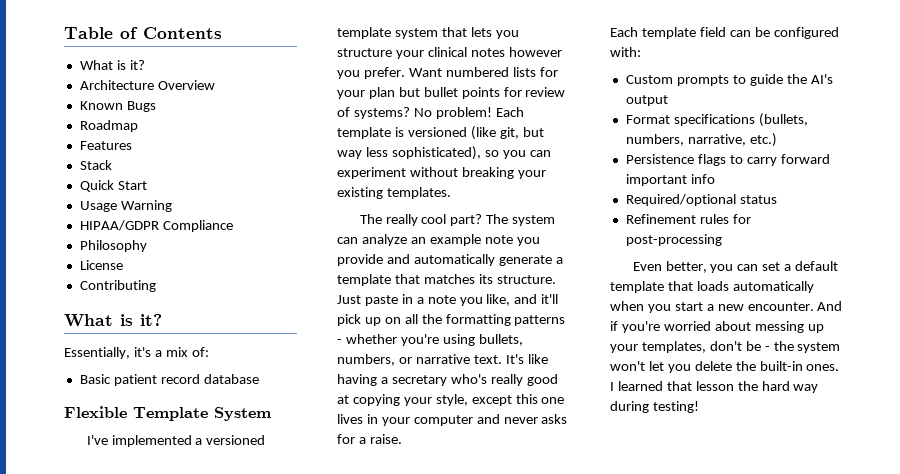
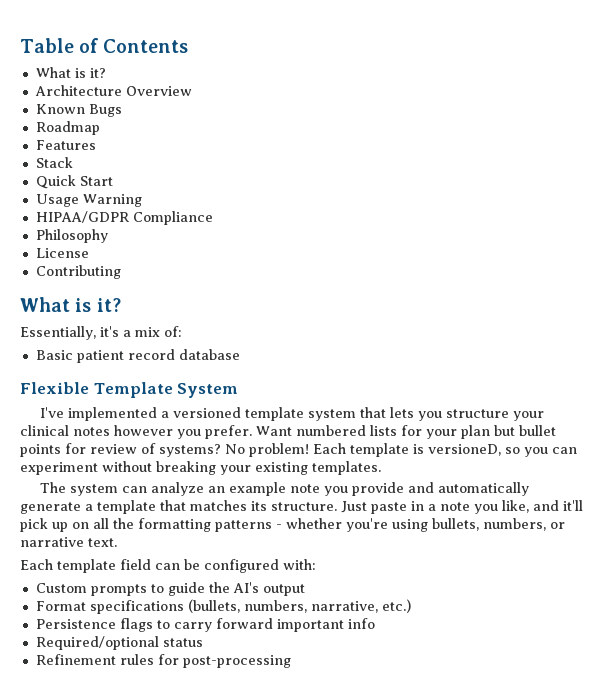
[407,126,544,140] [337,146,481,160] versioned (like git, but way less sophisticated), -> [428,444,501,456] versioneD,
[385,214,509,226] really cool part? The -> (67, 487) none
[505,354,548,364] [337,374,558,386] [337,394,565,406] [337,414,568,426] [337,434,402,444] It's like having a secretary who's really good at copying your style, except this one lives in your computer and never asks for a raise. -> (117, 542) none
[632,261,839,273] [610,281,814,293] [610,301,843,313] [610,321,824,333] [610,341,841,353] [610,361,840,373] [610,381,819,393] [610,401,699,413] // Even better, you can set a default template that loads automatically when you start a new encounter. And if you're worried about messing up your templates, don't be - the system won't let you delete the built-in ones. I learned that lesson the hard way during testing! -> (291, 661) none

